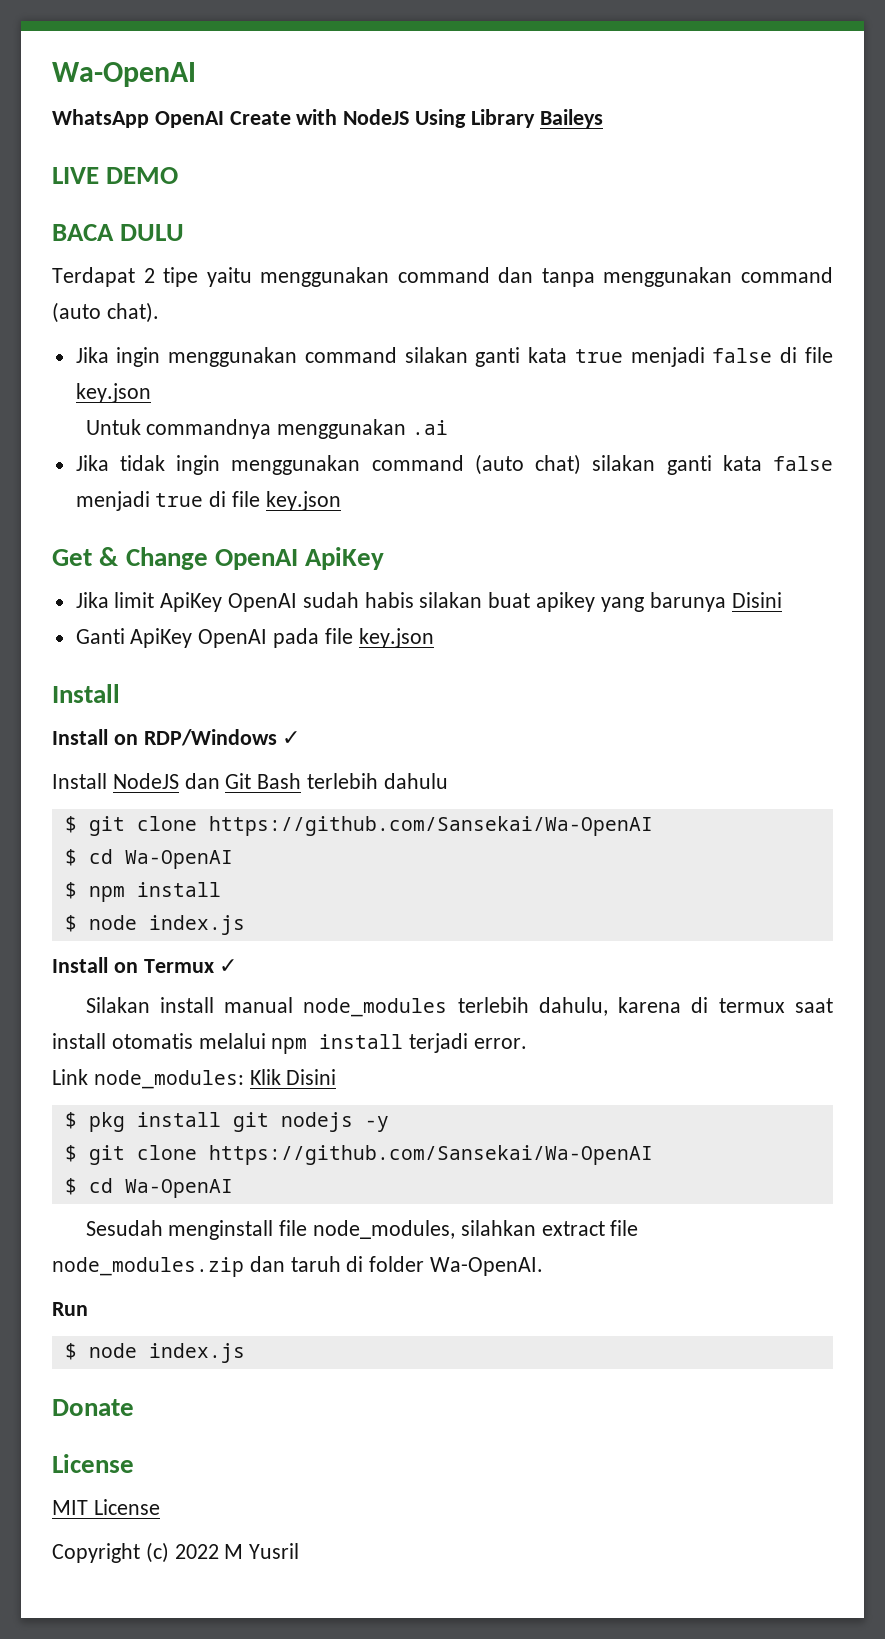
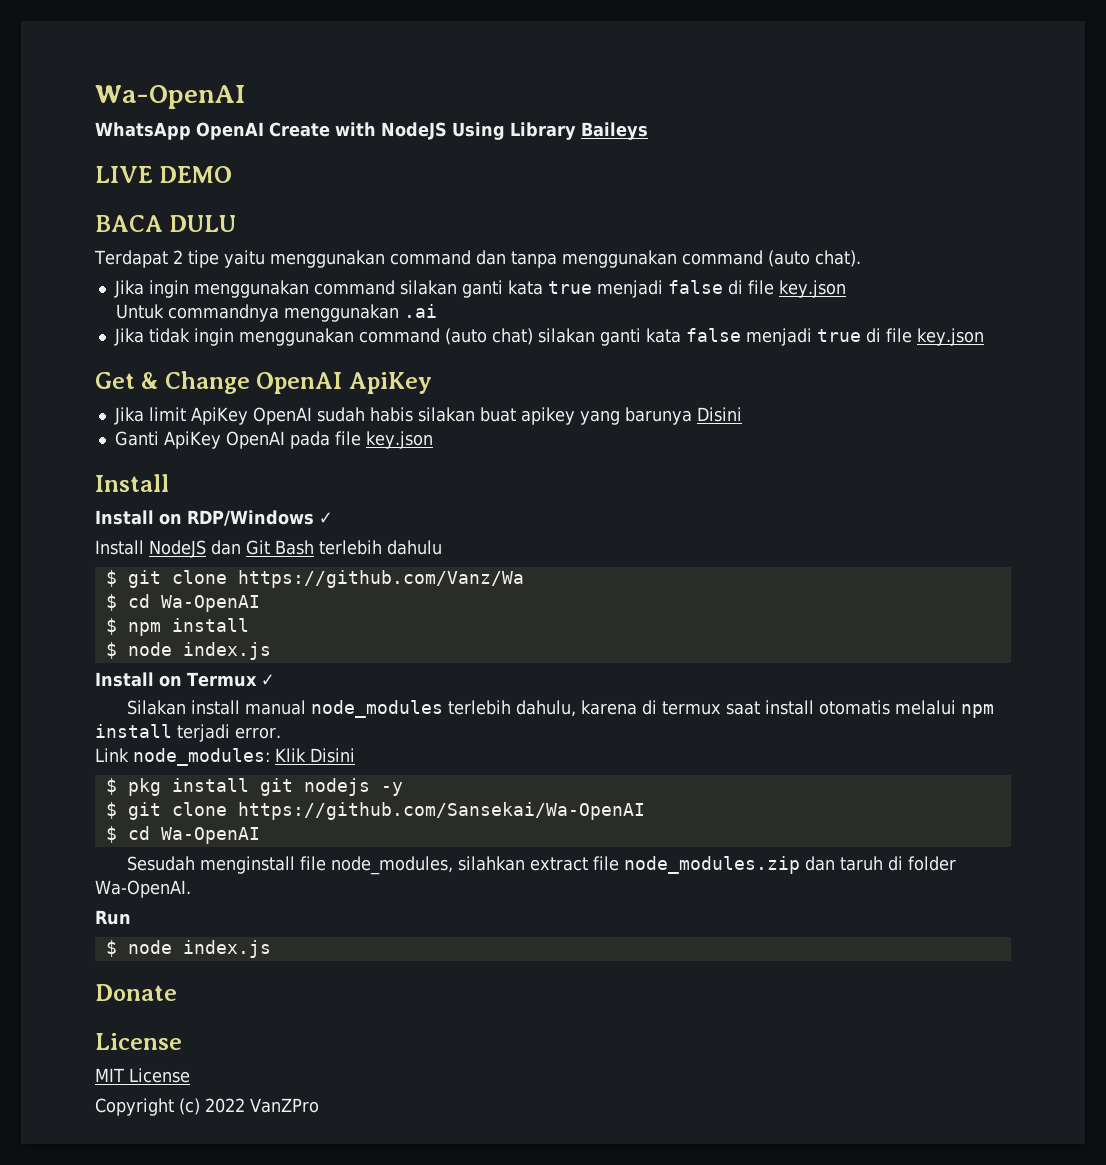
[208,816,653,836] https://github.com/Sansekai/Wa-OpenAI -> [237,570,524,588] https://github.com/Vanz/Wa
[224,1543,300,1559] M Yusril -> [250,1098,319,1113] VanZPro

